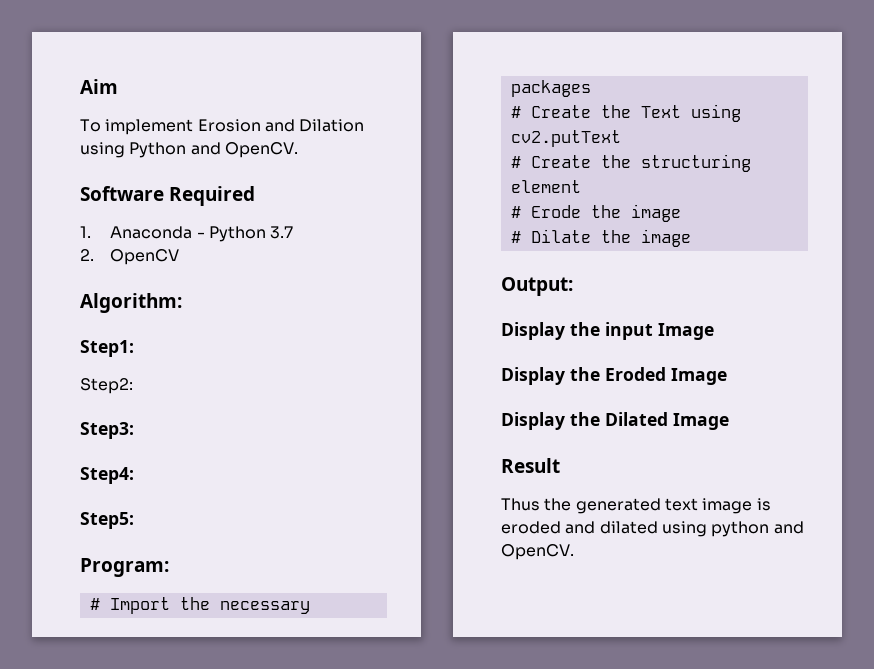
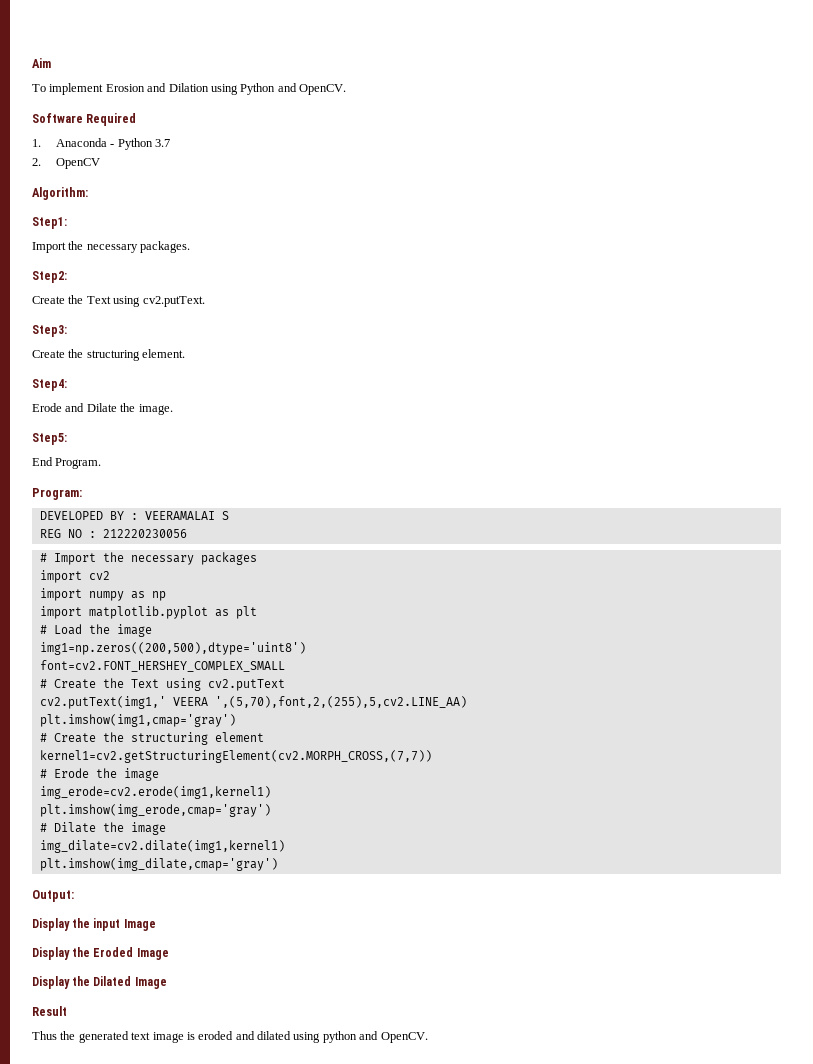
[80,378,133,394] [80,422,134,439] [80,467,134,484] Step2: // Step3: // Step4: -> [32,241,191,253] [32,271,67,283] [32,295,205,307] [32,325,67,337] [32,349,186,361] [32,379,67,391] [32,403,173,415] Import the necessary packages. // Step2: // Create the Text using cv2.putText. // Step3: // Create the structuring element. // Step4: // Erode and Dilate the image.
(134, 520) none -> [32,457,102,469] // End Program.
(169, 567) none -> [39,511,229,520] [39,529,187,538] // DEVELOPED BY : VEERAMALAI S // REG NO : 212220230056
(591, 88) none -> [39,570,110,583] [39,588,166,601] [39,606,257,619] [39,624,152,637] [39,642,306,655] [39,660,285,672] // import cv2 // import numpy as np // import matplotlib.pyplot as plt // # Load the image // img1=np.zeros((200,500),dtype='uint8') // font=cv2.FONT_HERSHEY_COMPLEX_SMALL
(621, 138) none -> [39,696,467,709] [39,714,236,727] // cv2.putText(img1,' VEERA ',(5,70),font,2,(255),5,cv2.LINE_AA) // plt.imshow(img1,cmap='gray')
(581, 186) none -> [39,750,432,763] // kernel1=cv2.getStructuringElement(cv2.MORPH_CROSS,(7,7))
(681, 213) none -> [39,786,271,799] [39,804,271,817] // img_erode=cv2.erode(img1,kernel1) // plt.imshow(img_erode,cmap='gray')
(691, 238) none -> [39,840,285,853] [39,858,278,871] // img_dilate=cv2.dilate(img1,kernel1) // plt.imshow(img_dilate,cmap='gray')

